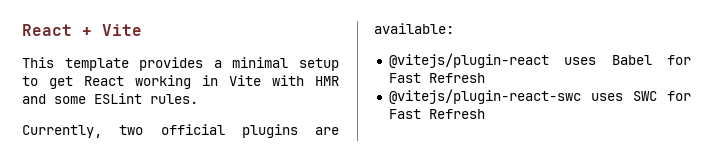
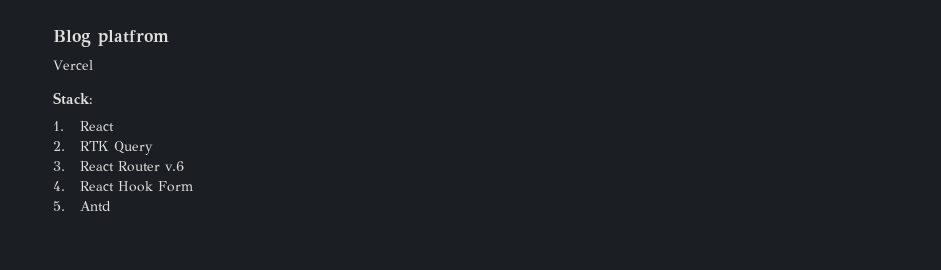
[22,24,142,36] [22,57,339,71] [22,75,339,89] [22,93,198,104] [22,124,339,138] [374,23,454,34] [388,53,691,68] [388,73,485,83] [388,89,691,104] [388,109,485,119] React + Vite // This template provides a minimal setup to get React working in Vite with HMR and some ESLint rules. // Currently, two official plugins are available: // @vitejs/plugin-react uses Babel for Fast Refresh // @vitejs/plugin-react-swc uses SWC for Fast Refresh -> [53,30,169,47] [53,60,93,70] [53,92,93,105] [53,121,115,131] [53,141,154,155] [53,161,185,172] [53,181,194,192] [53,201,112,211] Blog platfrom // Vercel // Stack: // 1. React // 2. RTK Query // 3. React Router v.6 // 4. React Hook Form // 5. Antd

